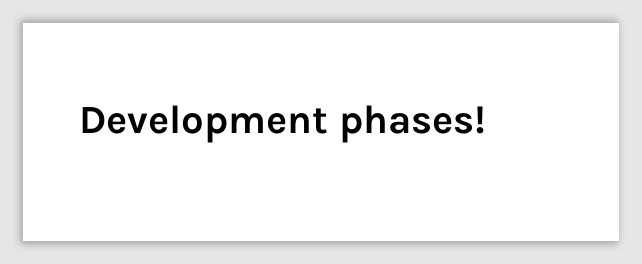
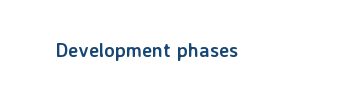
[338,105,486,143] phases! -> [177,43,238,61] phases

